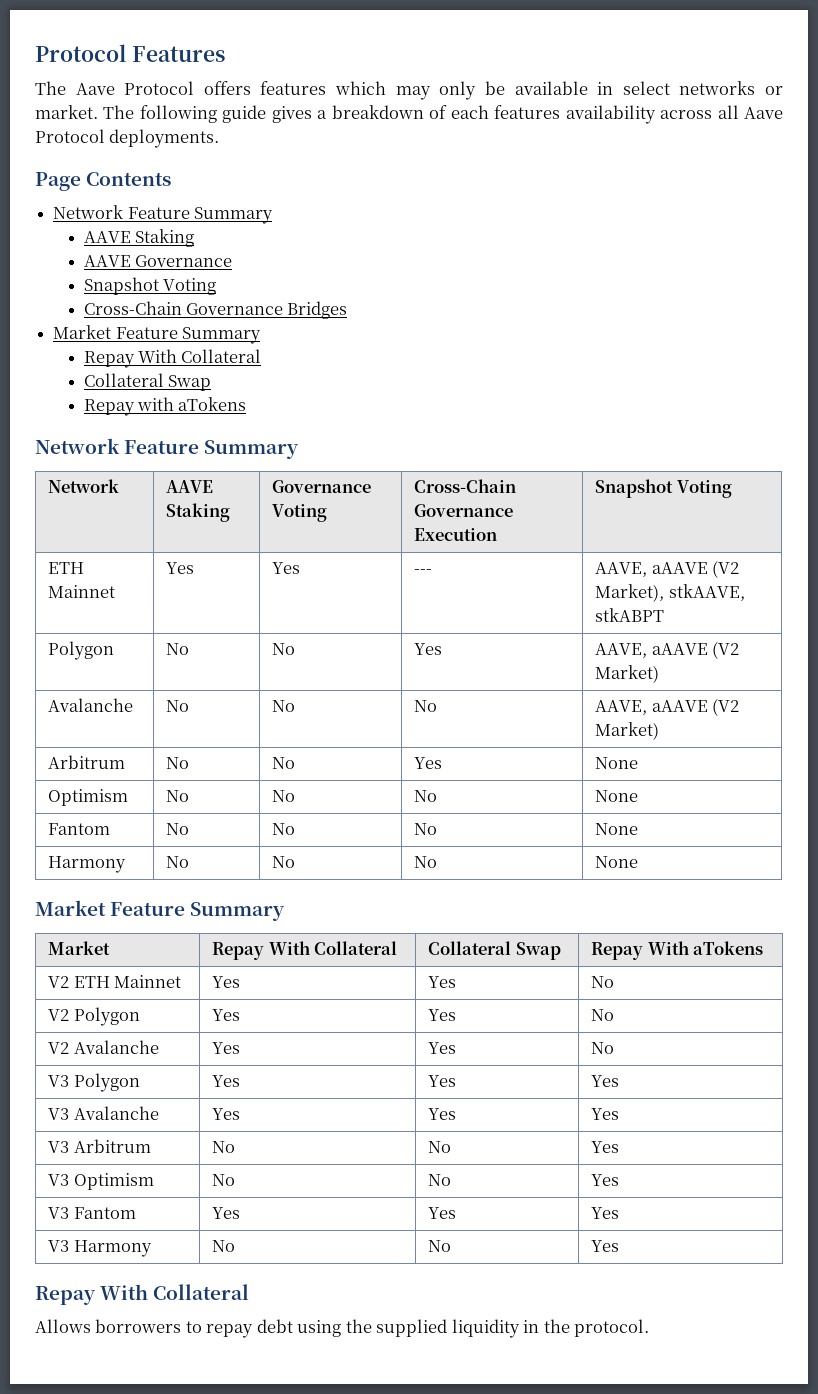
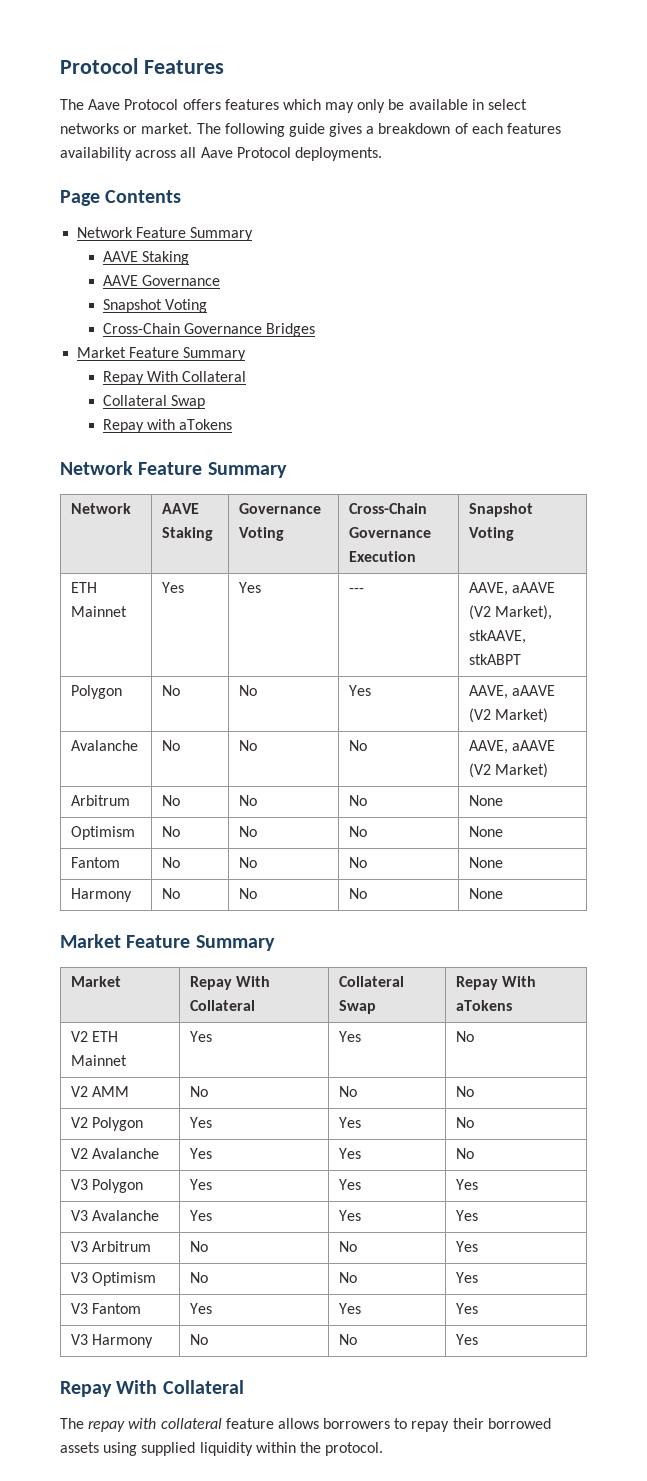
[414,757,443,769] Yes -> [348,795,367,806] No
(615, 982) none -> [70,1086,129,1097] [189,1086,208,1097] [338,1086,357,1097] [455,1086,474,1097] // V2 AMM | No | No | No
[35,1319,372,1338] Allows borrowers to repay debt using the -> [60,1418,551,1432] [60,1442,138,1456] The repay with collateral feature allows borrowers to repay their borrowed assets using
[523,1320,540,1333] in -> [255,1442,296,1453] within

